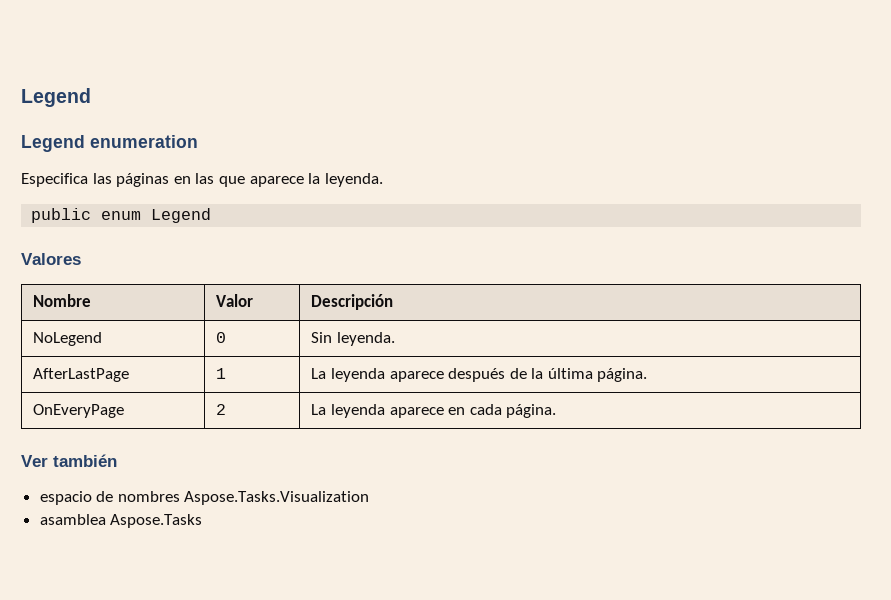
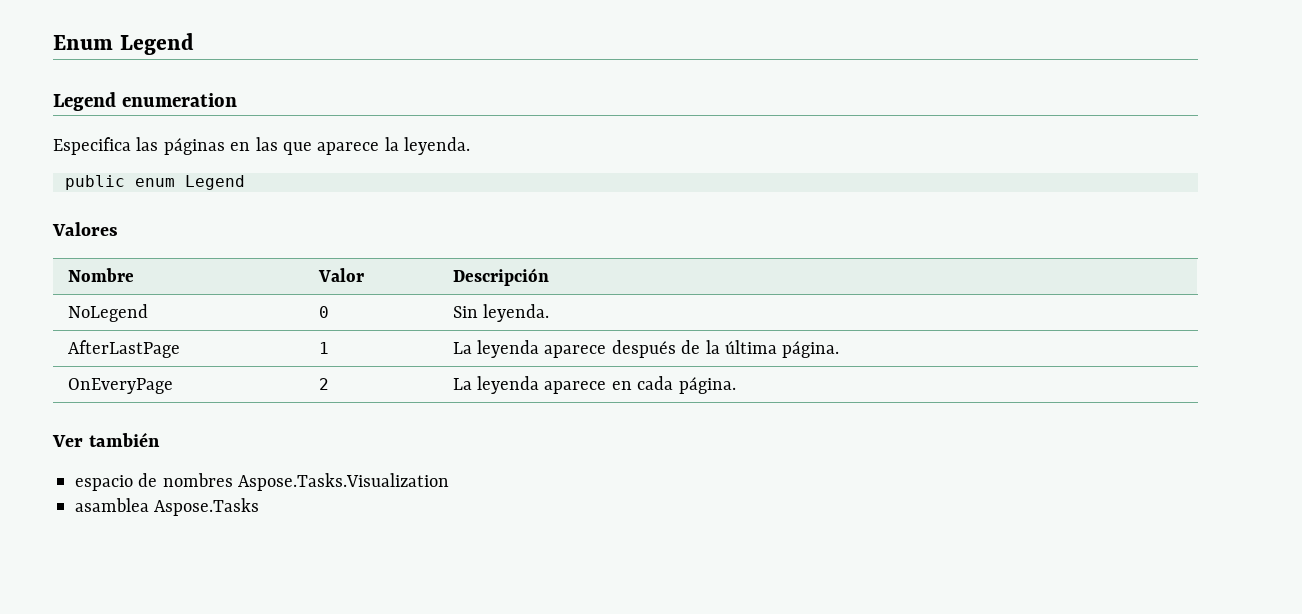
(21, 97) none -> [53,35,113,50] Enum

